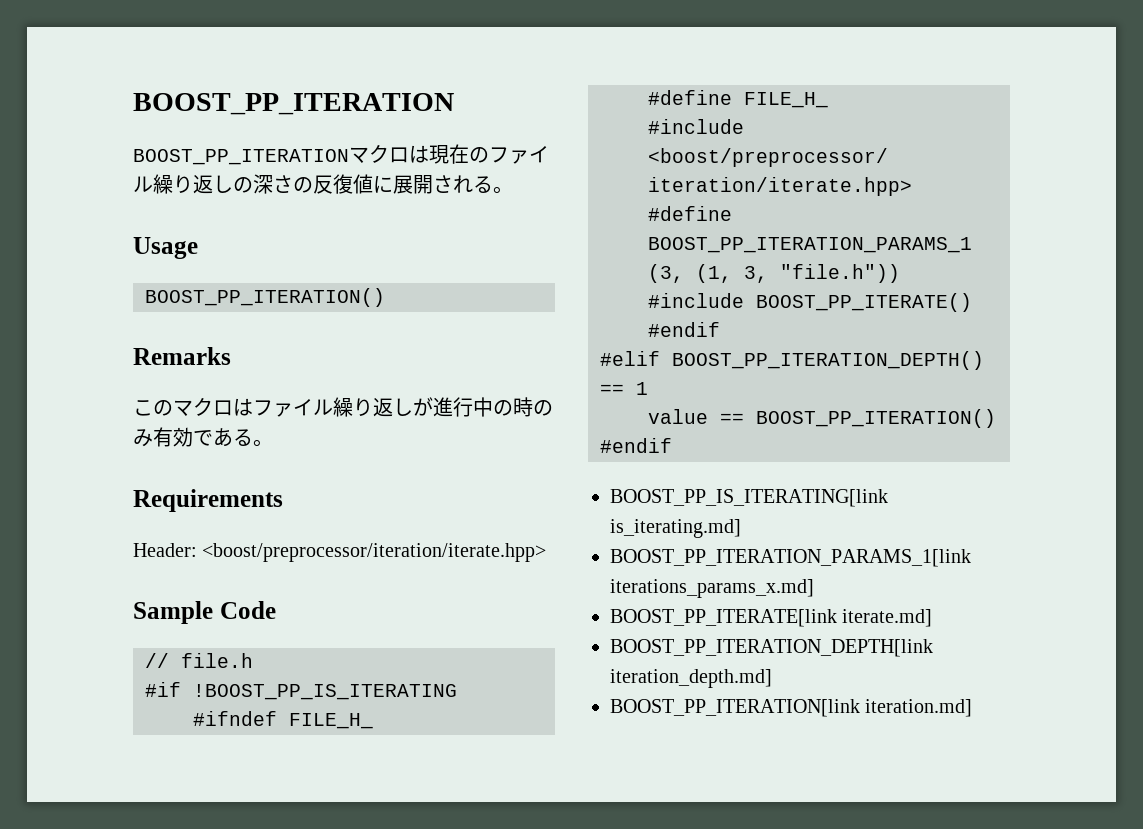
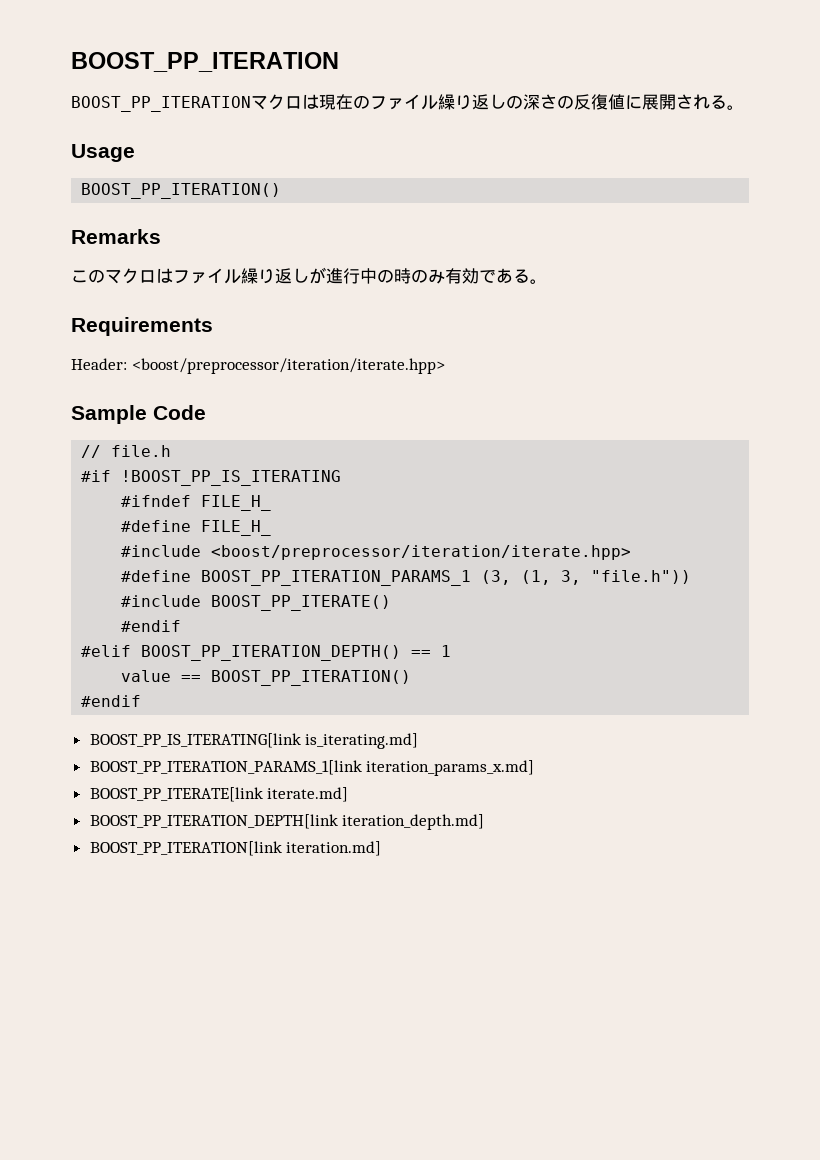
[610,579,814,598] iterations_params_x.md] -> [366,760,535,776] iteration_params_x.md]

